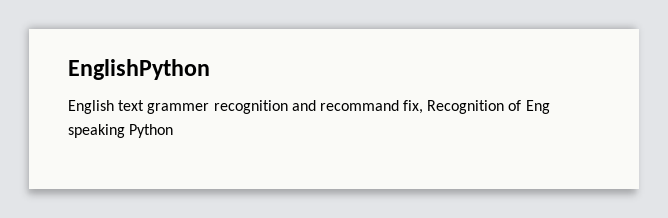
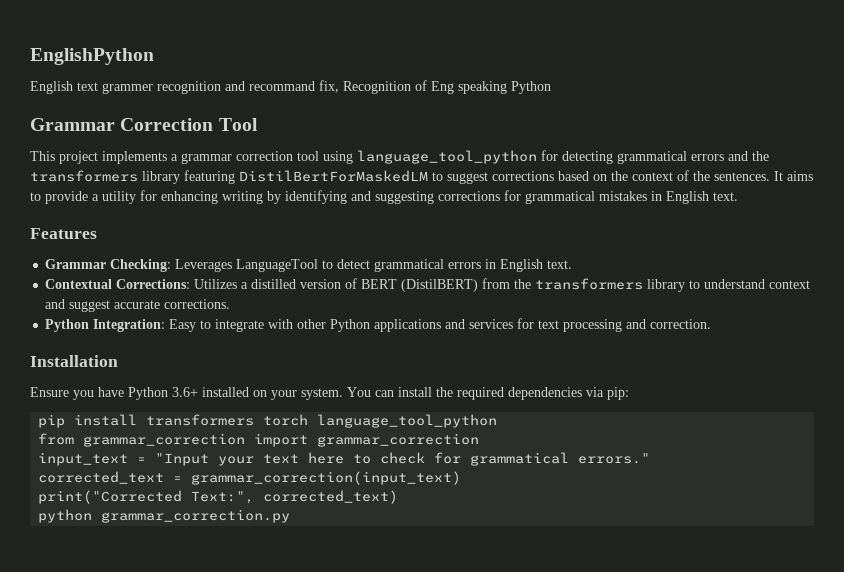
(174, 131) none -> [30,118,258,131] [30,150,769,164] [30,170,813,184] [30,190,738,204] [30,228,97,239] [45,259,573,272] [45,278,811,292] [45,299,231,312] [45,318,712,332] [30,355,118,367] [30,387,629,400] [38,414,498,428] [38,433,480,447] [38,452,651,466] [38,471,462,485] [38,490,399,504] [38,509,291,523] // Grammar Correction Tool // This project implements a grammar correction tool using language_tool_python for detecting grammatical errors and the transformers library featuring DistilBertForMaskedLM to suggest corrections based on the context of the sentences. It aims to provide a utility for enhancing writing by identifying and suggesting corrections for grammatical mistakes in English text. // Features // Grammar Checking: Leverages LanguageTool to detect grammatical errors in English text. // Contextual Corrections: Utilizes a distilled version of BERT (DistilBERT) from the transformers library to understand context and suggest accurate corrections. // Python Integration: Easy to integrate with other Python applications and services for text processing and correction. // Installation // Ensure you have Python 3.6+ installed on your system. You can install the required dependencies via pip: // pip install transformers torch language_tool_python // from grammar_correction import grammar_correction // input_text = "Input your text here to check for grammatical errors." // corrected_text = grammar_correction(input_text) // print("Corrected Text:", corrected_text) // python grammar_correction.py

